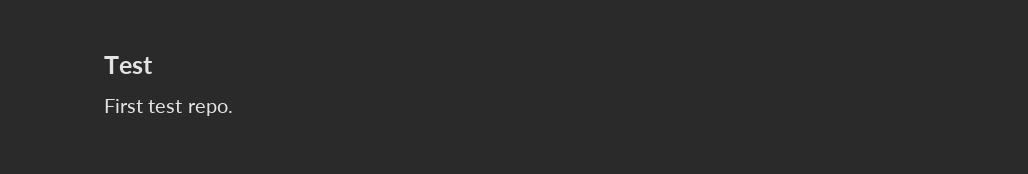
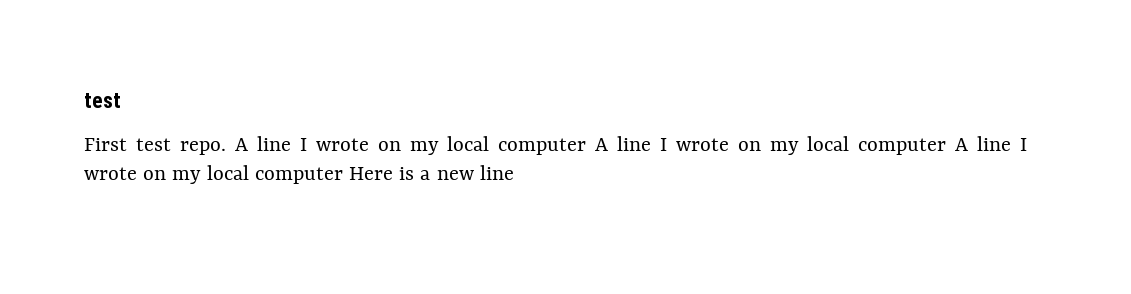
[104,56,153,74] Test -> [84,93,121,108] test
(233, 109) none -> [235,136,1027,155] [84,165,514,184] A line I wrote on my local computer A line I wrote on my local computer A line I wrote on my local computer Here is a new line

